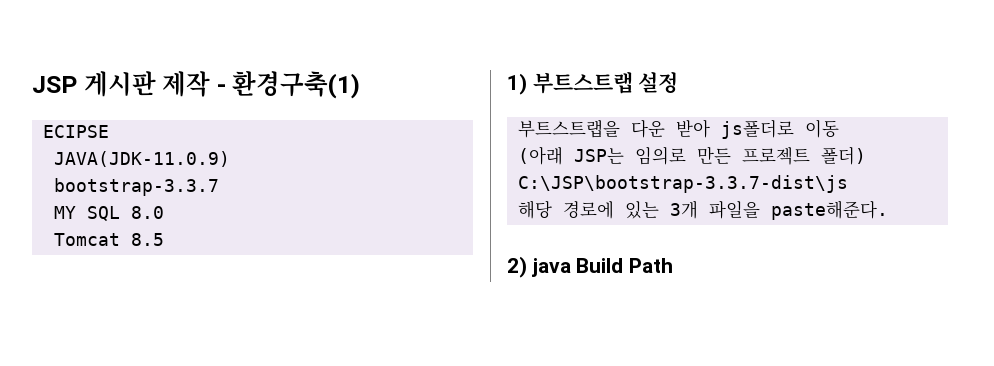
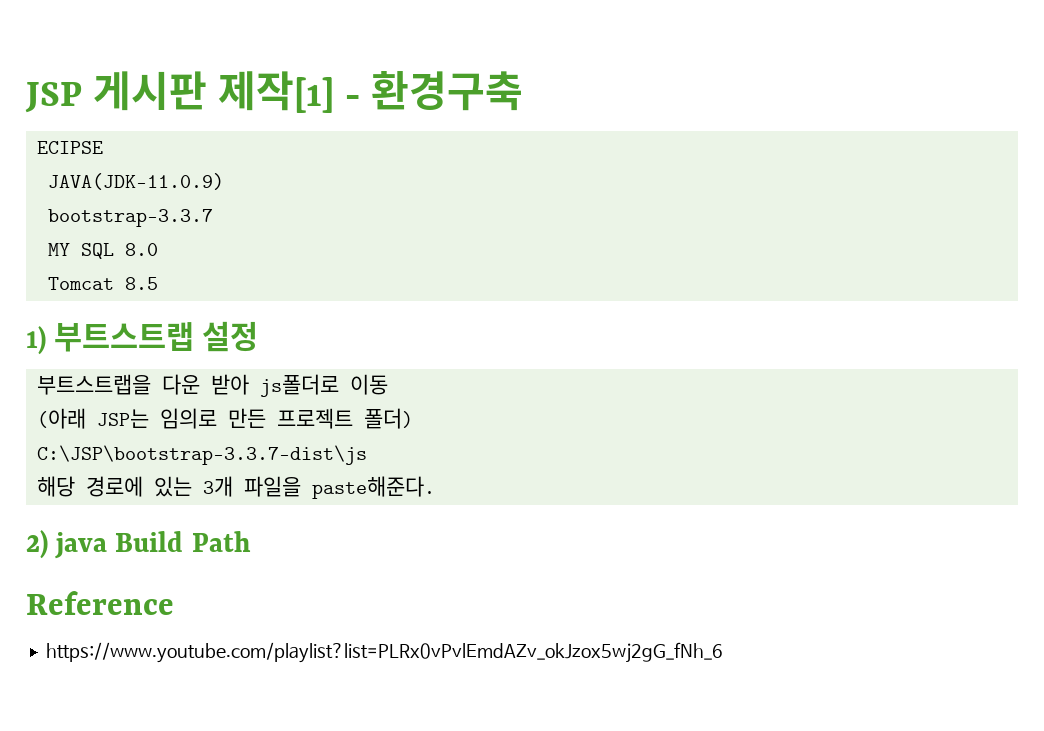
[162,71,361,99] 제작 - 환경구축(1) -> [218,71,524,113] 제작[1] - 환경구축
(674, 265) none -> [26,591,174,615] [45,642,723,663] // Reference // https://www.youtube.com/playlist?list=PLRx0vPvlEmdAZv_okJzox5wj2gG_fNh_6

